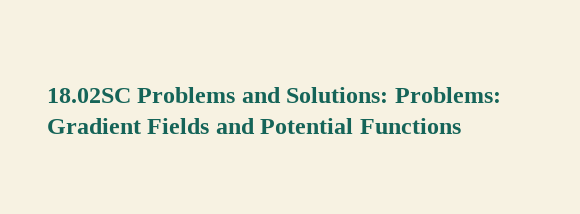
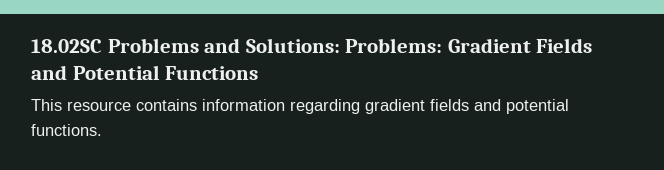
(461, 126) none -> [31,99,569,114] [31,124,102,136] // This resource contains information regarding gradient fields and potential functions.

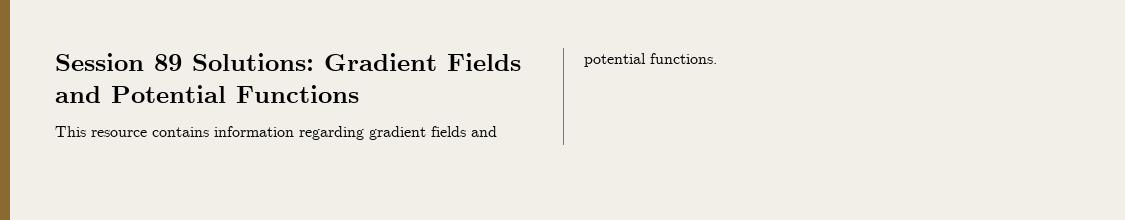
[31,38,443,53] 18.02SC Problems and Solutions: Problems: -> [55,53,314,71] Session 89 Solutions:

